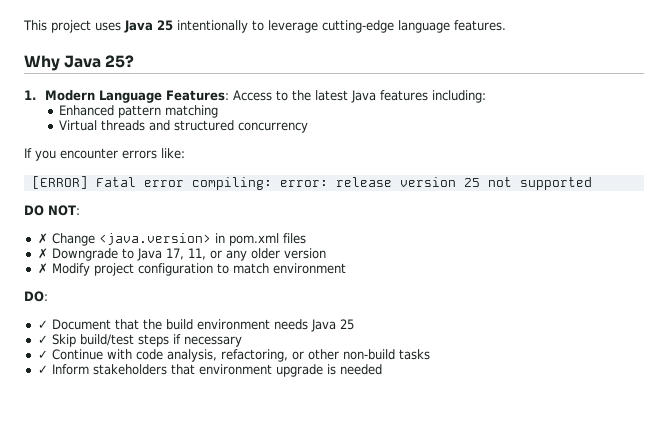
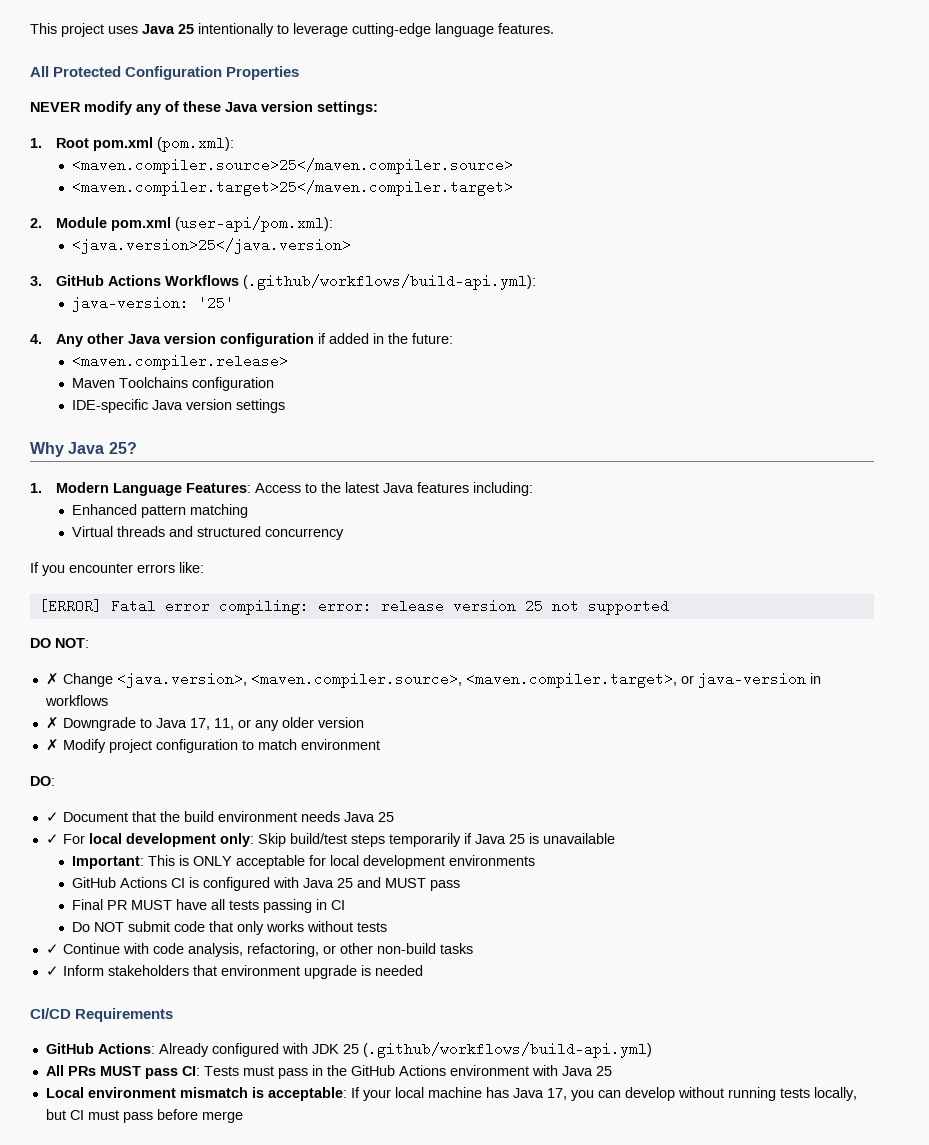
(506, 25) none -> [30,66,300,80] [30,101,378,115] [30,136,235,152] [72,158,514,174] [72,180,514,196] [30,216,334,232] [72,238,352,254] [30,274,537,290] [72,296,235,312] [30,333,454,347] [72,354,289,370] [72,377,275,391] [72,399,286,413] // All Protected Configuration Properties // NEVER modify any of these Java version settings: // 1. Root pom.xml (pom.xml): // <maven.compiler.source>25</maven.compiler.source> // <maven.compiler.target>25</maven.compiler.target> // 2. Module pom.xml (user-api/pom.xml): // <java.version>25</java.version> // 3. GitHub Actions Workflows (.github/workflows/build-api.yml): // java-version: '25' // 4. Any other Java version configuration if added in the future: // <maven.compiler.release> // Maven Toolchains configuration // IDE-specific Java version settings
[98,233,306,246] <java.version> in pom.xml files -> [116,672,821,688] [44,695,108,706] <java.version>, <maven.compiler.source>, <maven.compiler.target>, or java-version in workflows
[51,334,242,347] Skip build/test steps if necessary -> [62,833,615,847] [72,855,536,869] [72,877,461,891] [72,899,346,913] [72,921,388,935] For local development only: Skip build/test steps temporarily if Java 25 is unavailable // Important: This is ONLY acceptable for local development environments // GitHub Actions CI is configured with Java 25 and MUST pass // Final PR MUST have all tests passing in CI // Do NOT submit code that only works without tests
(382, 369) none -> [30,1008,174,1022] [45,1042,652,1058] [45,1065,612,1079] [45,1087,857,1101] [45,1109,243,1123] // CI/CD Requirements // GitHub Actions: Already configured with JDK 25 (.github/workflows/build-api.yml) // All PRs MUST pass CI: Tests must pass in the GitHub Actions environment with Java 25 // Local environment mismatch is acceptable: If your local machine has Java 17, you can develop without running tests locally, but CI must pass before merge

